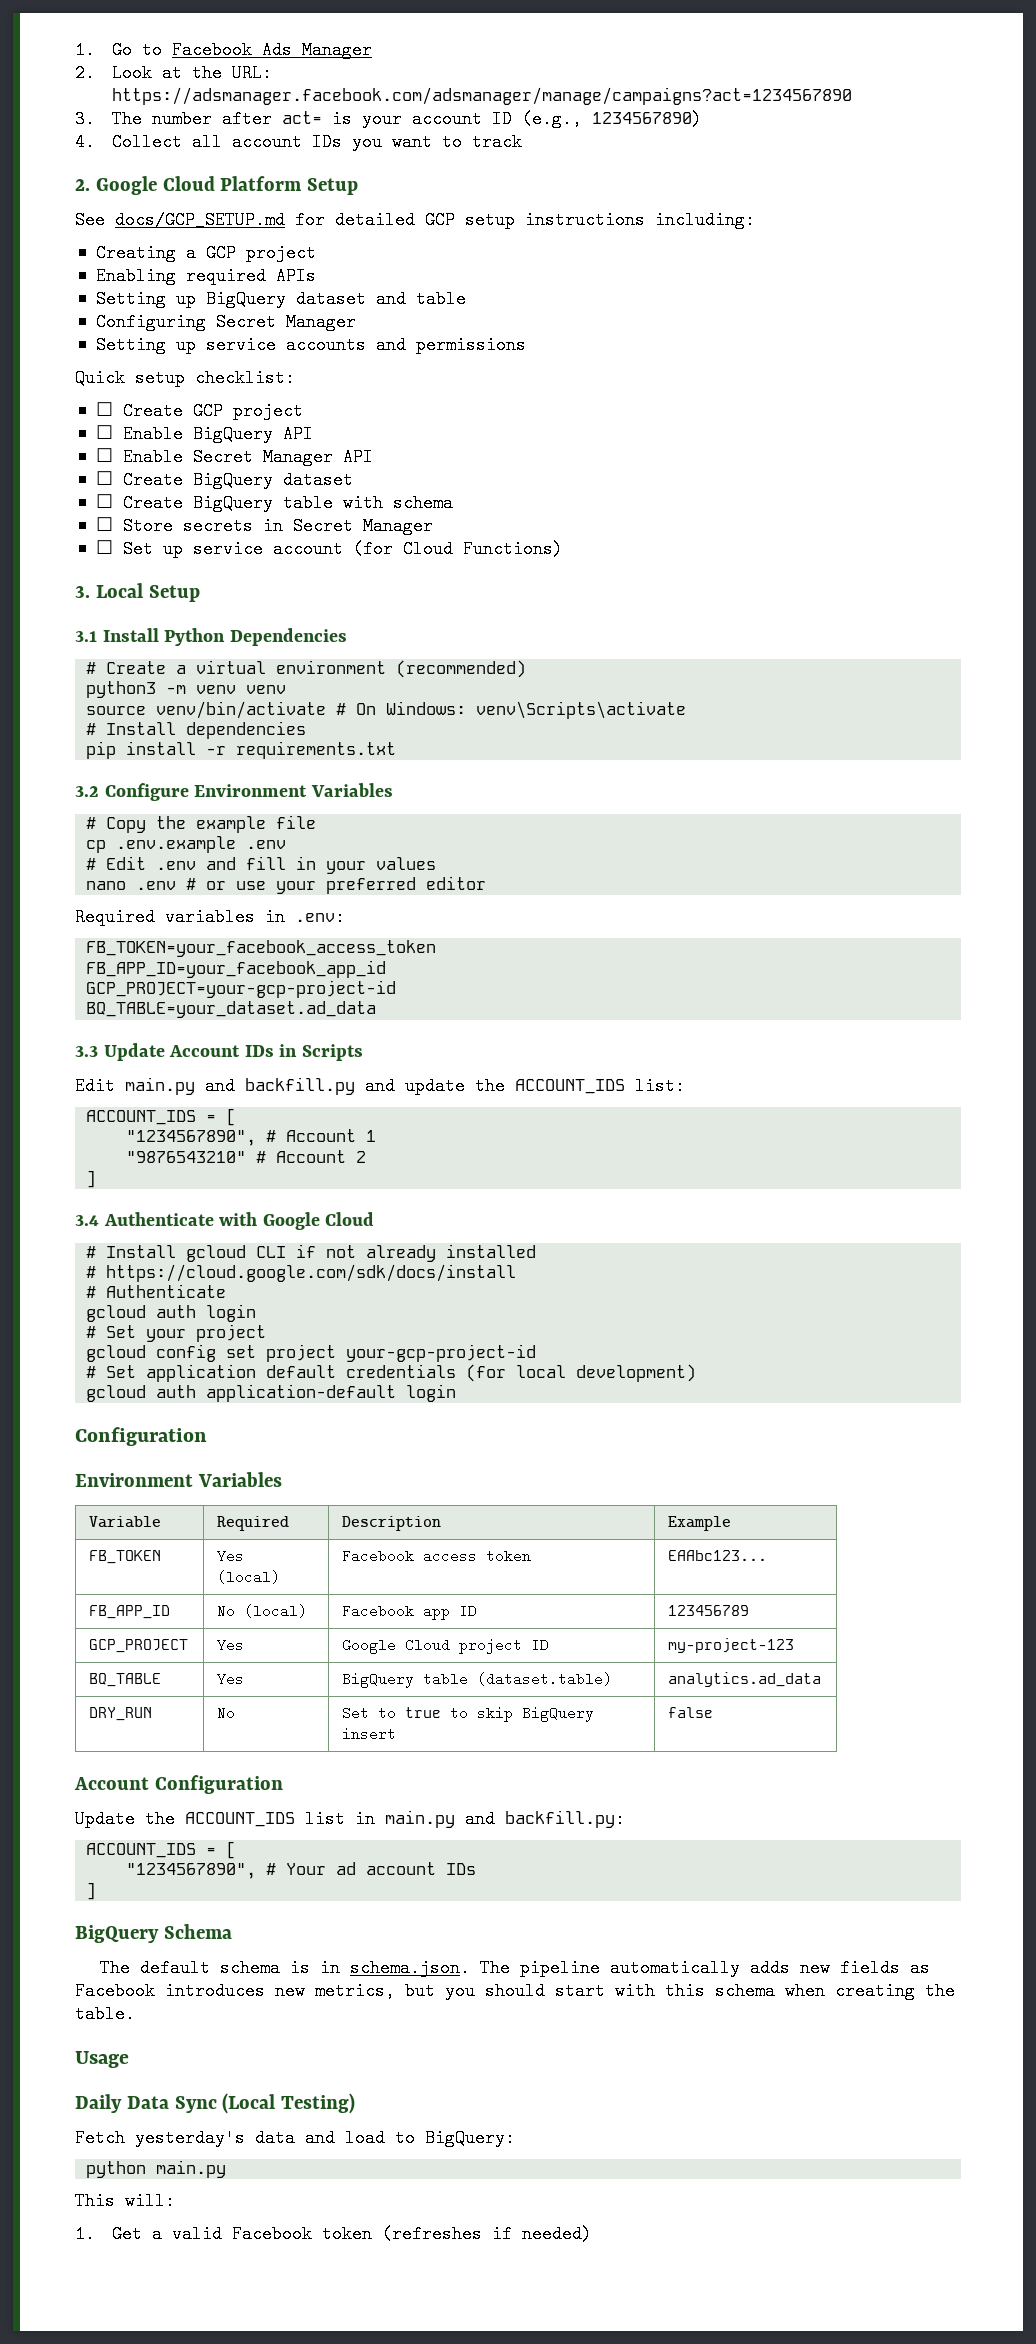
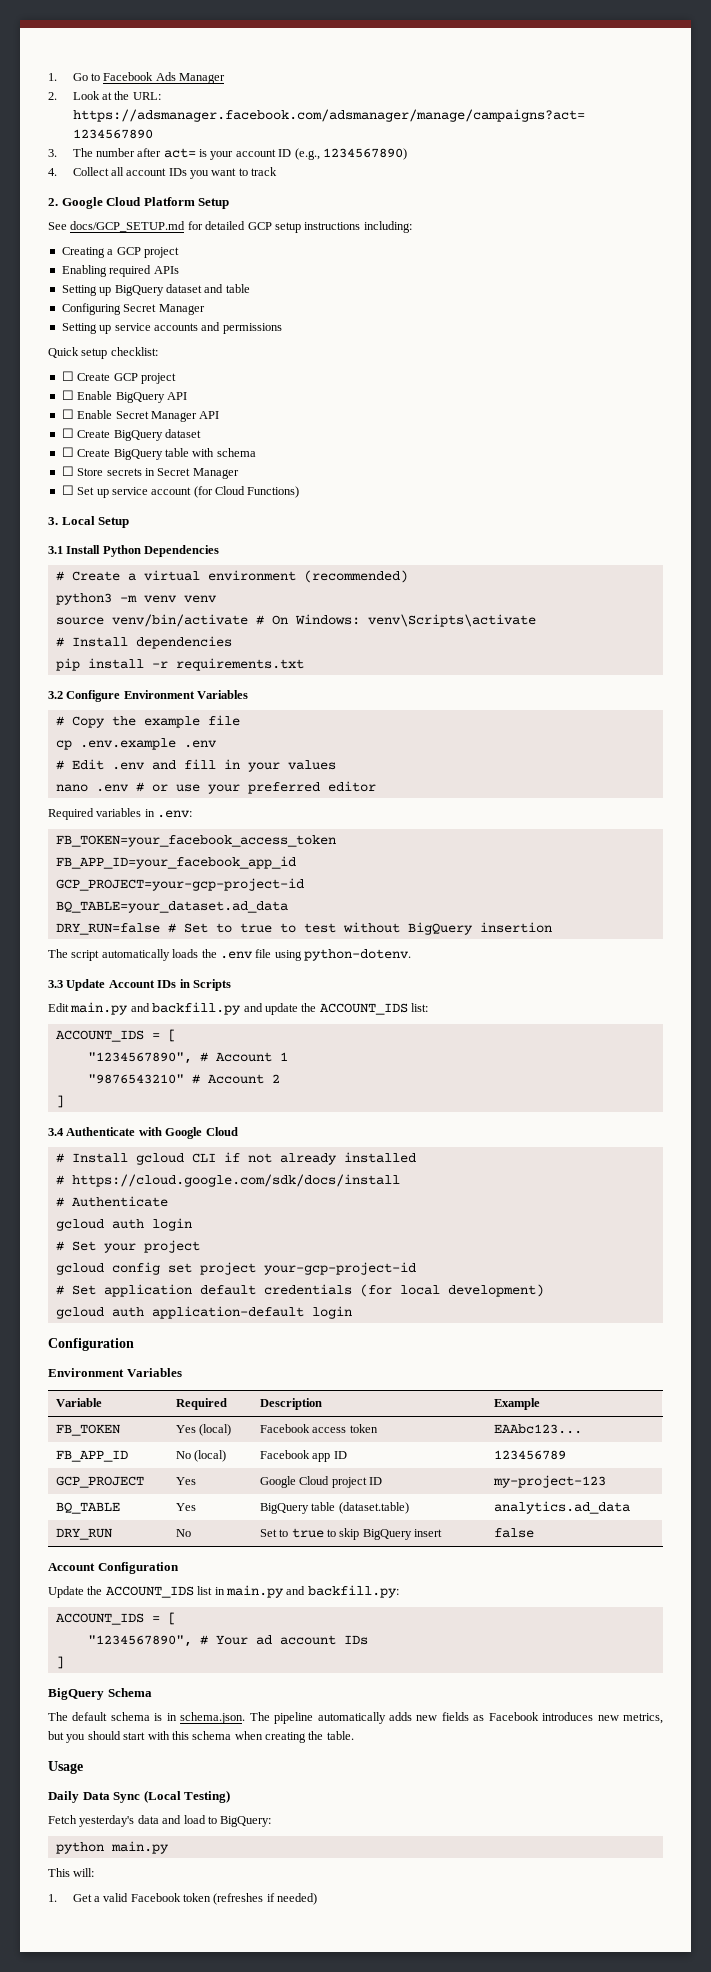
(377, 1009) none -> [55,922,552,935] [48,949,411,961] // DRY_RUN=false # Set to true to test without BigQuery insertion // The script automatically loads the .env file using python-dotenv.

